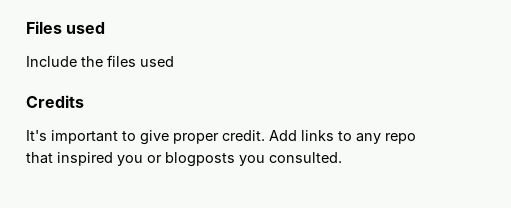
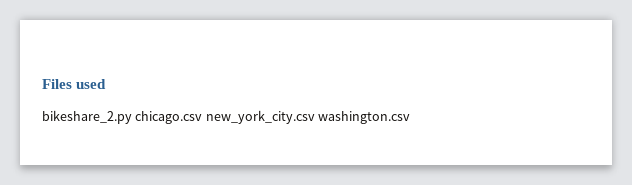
[26,54,175,67] [25,94,85,108] [25,129,416,145] [25,151,342,167] Include the files used // Credits // It's important to give proper credit. Add links to any repo that inspired you or blogposts you consulted. -> [42,110,411,124] bikeshare_2.py chicago.csv new_york_city.csv washington.csv

